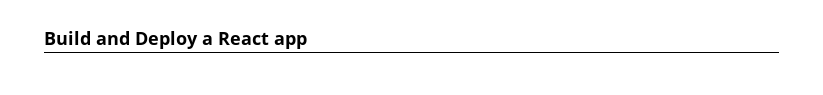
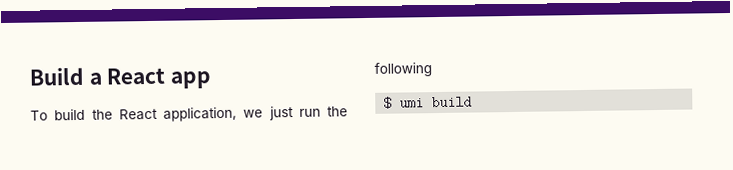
[96,31,198,49] and Deploy -> (84, 76) none
(307, 42) none -> [30,106,348,122] [374,62,432,77] [383,95,473,110] // To build the React application, we just run the following // $ umi build

